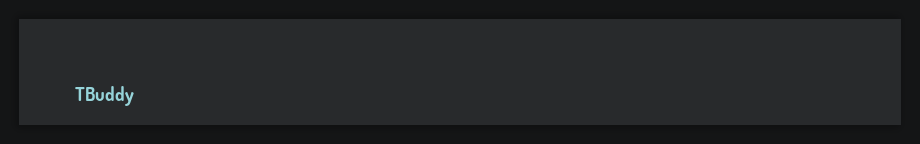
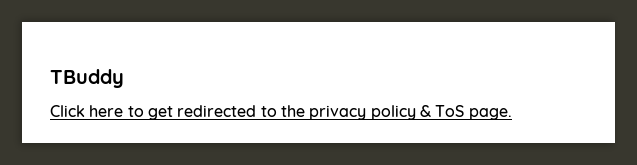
(134, 96) none -> [50,105,512,120] // Click here to get redirected to the privacy policy & ToS page.

